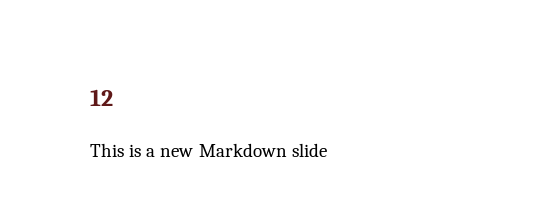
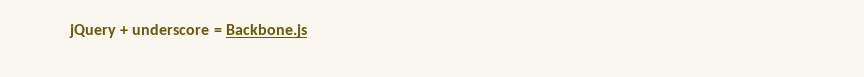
[90,89,113,106] [90,143,327,157] 12 // This is a new Markdown slide -> [69,24,307,38] jQuery + underscore = Backbone.js

